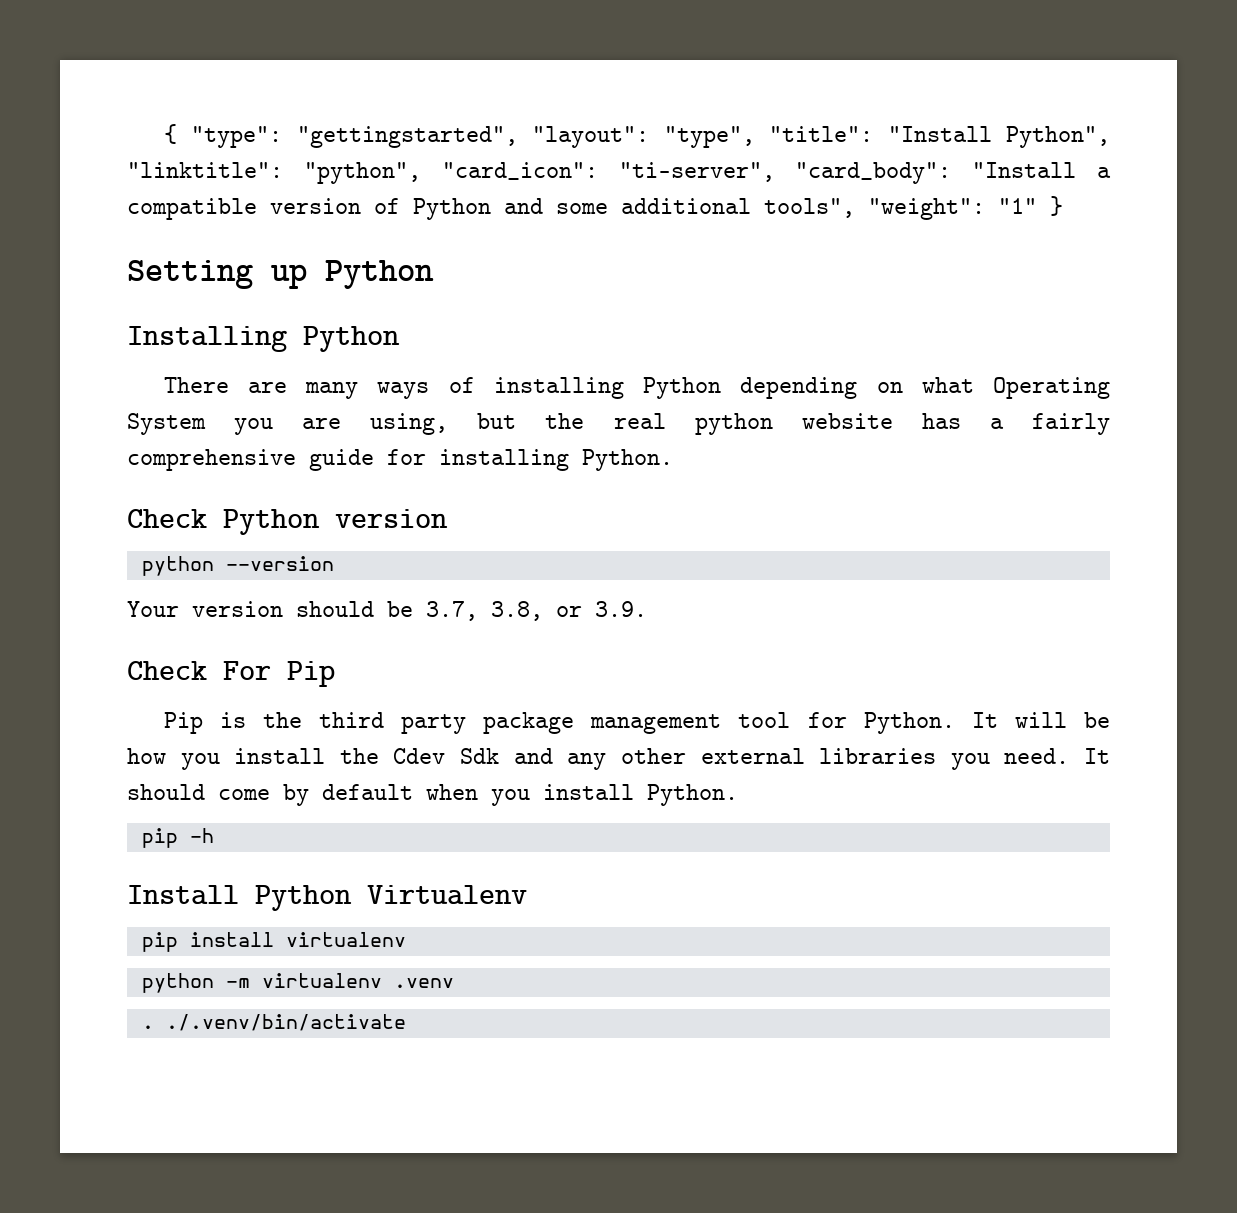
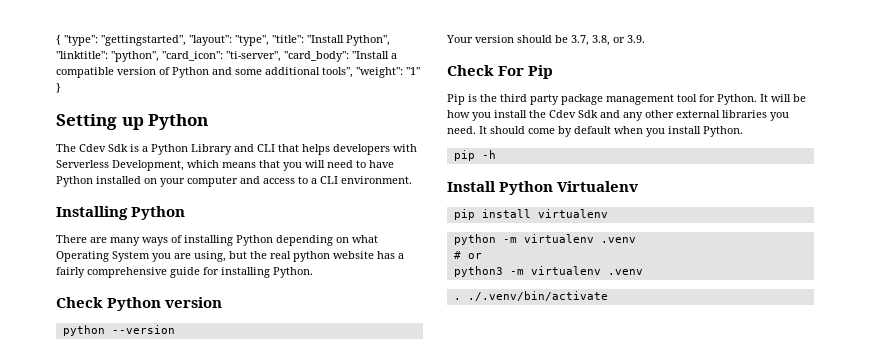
(434, 274) none -> [56,144,417,155] [56,160,394,171] [56,176,412,187] // The Cdev Sdk is a Python Library and CLI that helps developers with Serverless Development, which means that you will need to have Python installed on your computer and access to a CLI environment.
(454, 983) none -> [453,251,482,259] [453,266,643,277] // # or // python3 -m virtualenv .venv

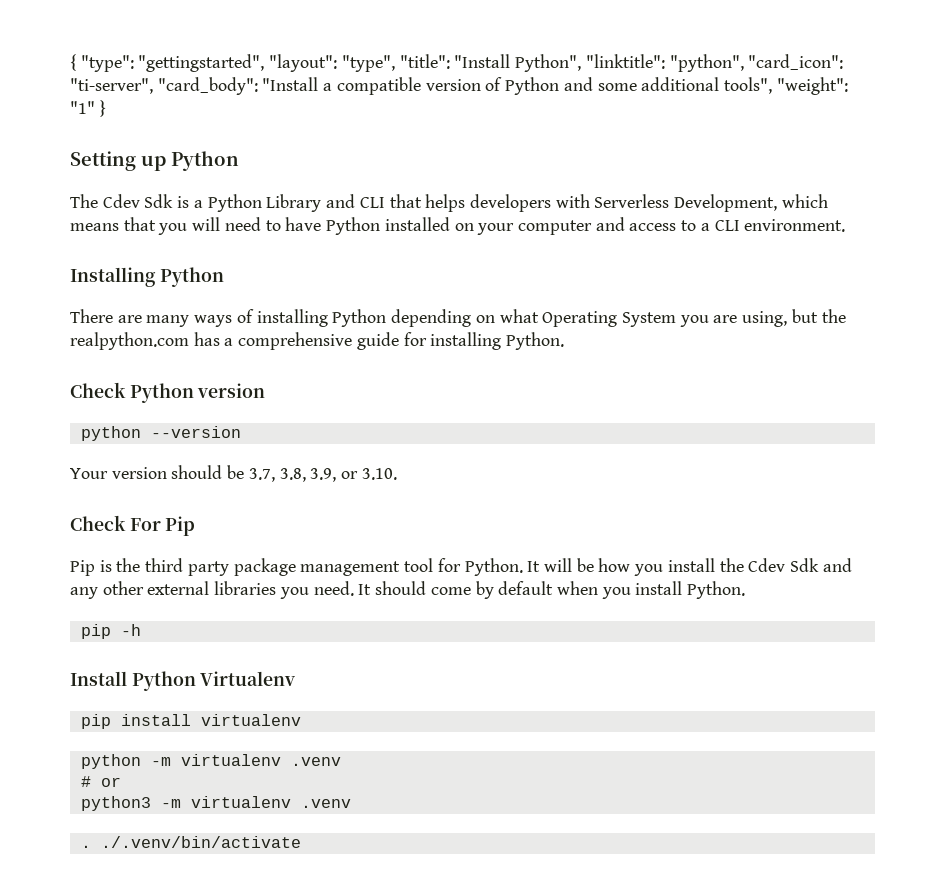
[270,251,374,262] real python website -> [70,332,189,350] realpython.com
[56,267,85,278] fairly -> (234, 342) none
[613,35,645,43] or 3.9. -> [310,468,397,482] 3.9, or 3.10.

